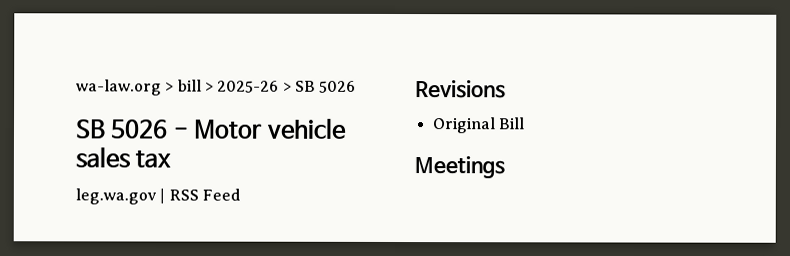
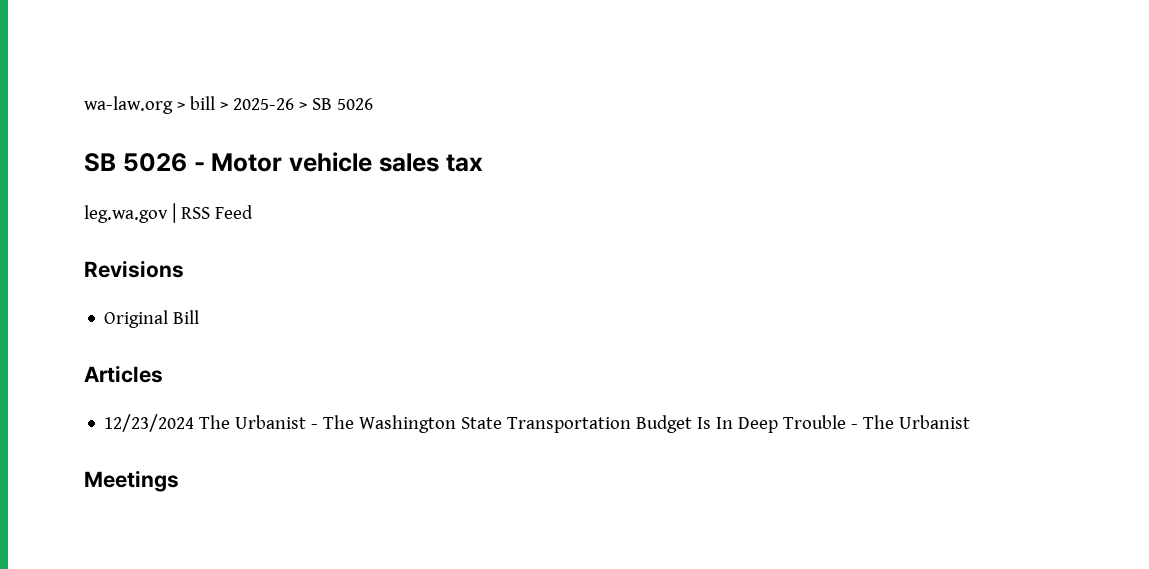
(525, 123) none -> [84,365,163,383] [104,414,971,433] // Articles // 12/23/2024 The Urbanist - The Washington State Transportation Budget Is In Deep Trouble - The Urbanist

